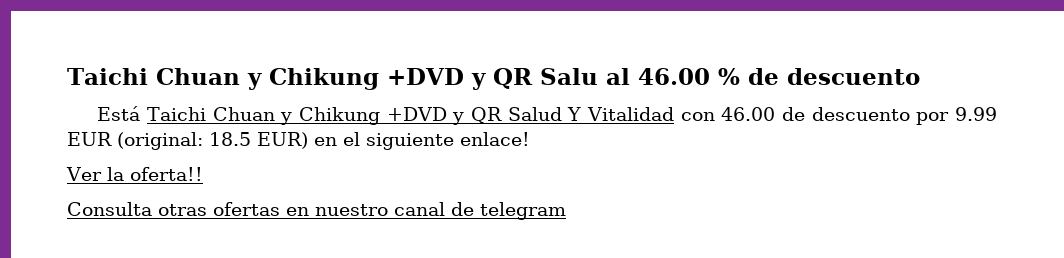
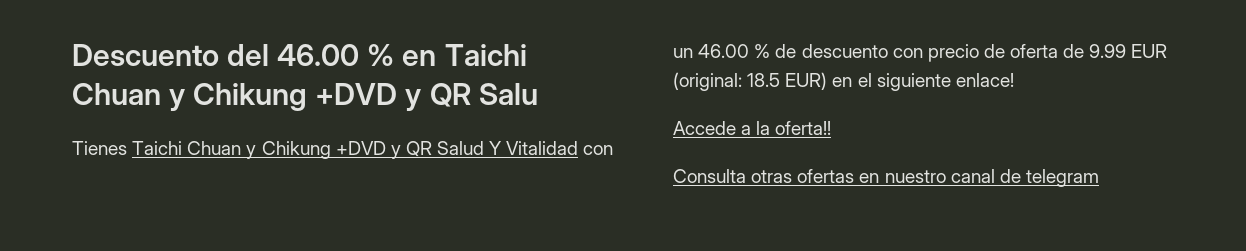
(67, 76) none -> [72,44,437,66] Descuento del 46.00 % en
[605,68,920,85] [97,106,141,121] al 46.00 % de descuento // Está -> [72,141,127,155] // Tienes
[721,107,950,125] 46.00 de descuento por -> [673,44,1085,62] un 46.00 % de descuento con precio de oferta de
[66,167,102,181] Ver -> [673,121,752,135] Accede a

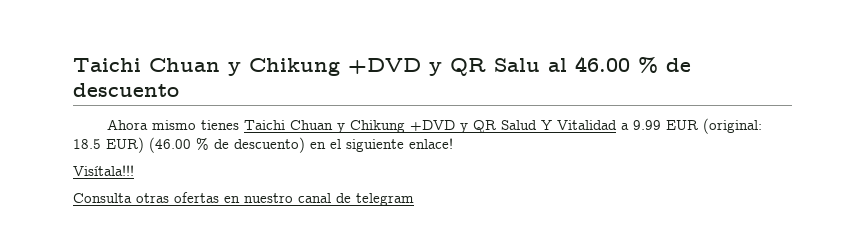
[72,44,437,66] Descuento del 46.00 % en -> (73, 65) none
[72,141,127,155] // Tienes -> [548,56,691,73] [73,83,179,97] [107,119,240,130] al 46.00 % de descuento // Ahora mismo tienes
[583,145,614,155] [673,44,1085,62] con un 46.00 % de descuento con precio de oferta de -> [621,123,630,130] a
(828, 81) none -> [149,137,305,153] (46.00 % de descuento)
[673,121,832,135] Accede a la oferta!! -> [73,165,134,176] Visítala!!!

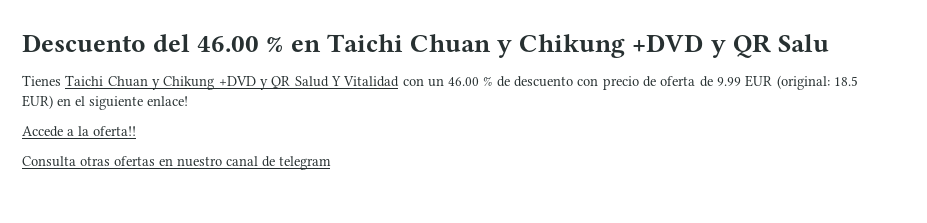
(73, 65) none -> [22,34,321,53] Descuento del 46.00 % en
[548,56,691,73] [73,83,179,97] [107,119,240,130] al 46.00 % de descuento // Ahora mismo tienes -> [22,75,61,86] // Tienes
[621,123,630,130] a -> [402,76,713,90] con un 46.00 % de descuento con precio de oferta de
[149,137,305,153] (46.00 % de descuento) -> (53, 102) none
[73,165,134,176] Visítala!!! -> [22,126,136,137] Accede a la oferta!!

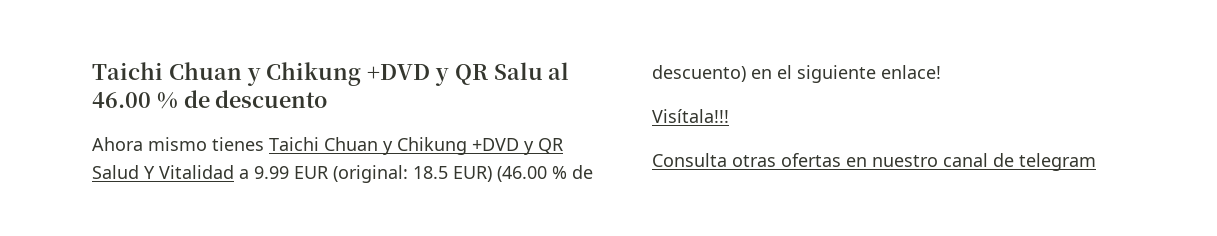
[22,34,321,53] Descuento del 46.00 % en -> (92, 71) none
[22,75,61,86] // Tienes -> [548,62,570,80] [92,90,328,109] [92,137,264,151] al 46.00 % de descuento // Ahora mismo tienes
[402,76,713,90] con un 46.00 % de descuento con precio de oferta de -> [239,169,249,179] a
(53, 102) none -> [497,165,593,182] [652,65,746,82] (46.00 % de descuento)
[22,126,136,137] Accede a la oferta!! -> [652,109,729,123] Visítala!!!

